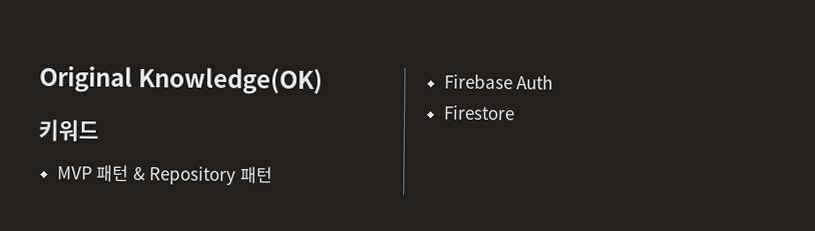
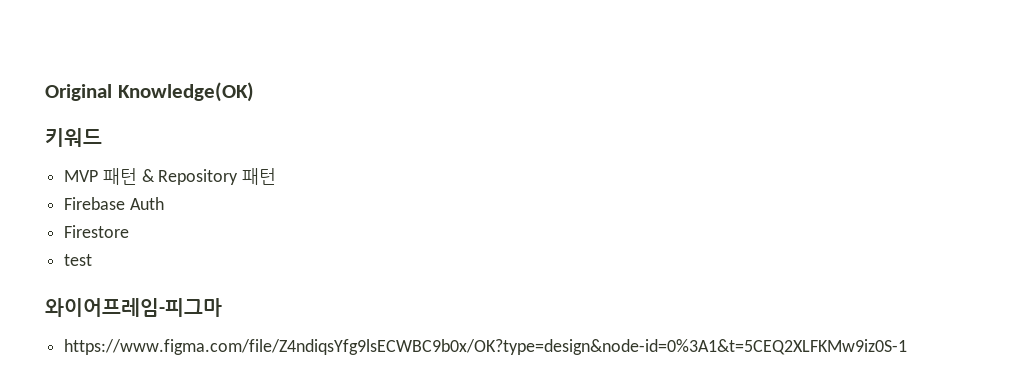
(515, 113) none -> [64,254,93,266] [45,298,222,317] [64,339,908,355] // test // 와이어프레임-피그마 // https://www.figma.com/file/Z4ndiqsYfg9lsECWBC9b0x/OK?type=design&node-id=0%3A1&t=5CEQ2XLFKMw9iz0S-1

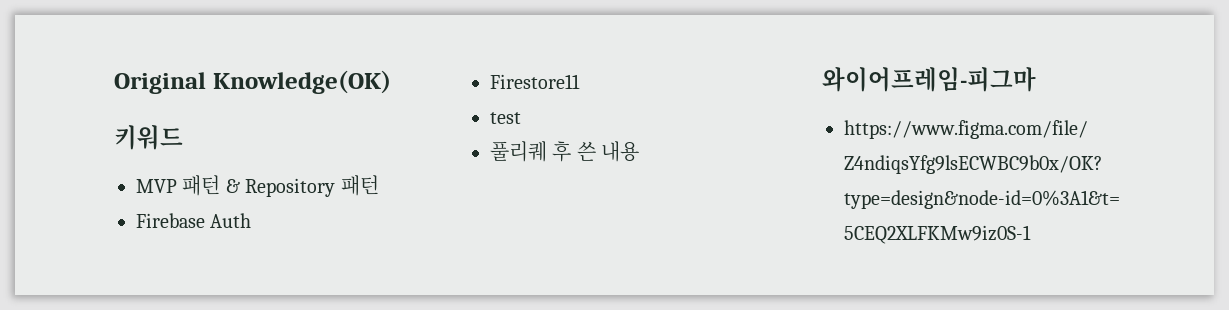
[64,225,130,238] Firestore -> [490,74,580,89] Firestore11
(93, 260) none -> [490,141,640,162] // 풀리퀘 후 쓴 내용

